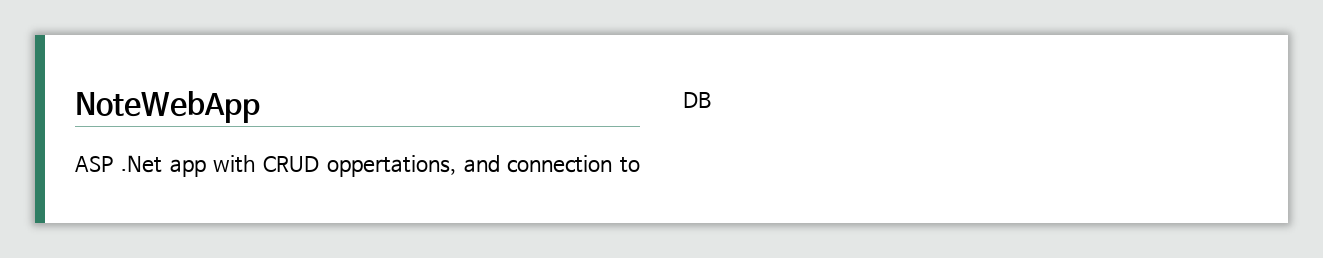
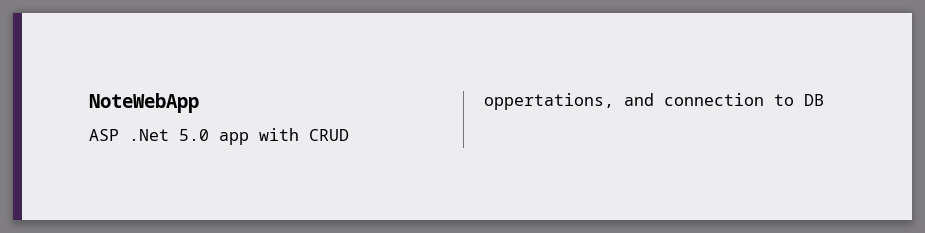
(162, 164) none -> [179,129,209,141] 5.0

